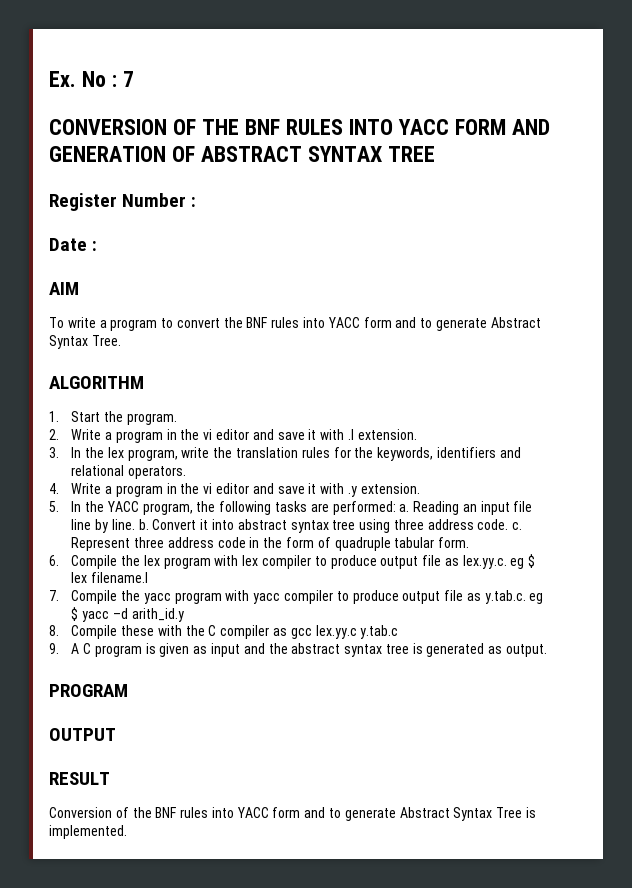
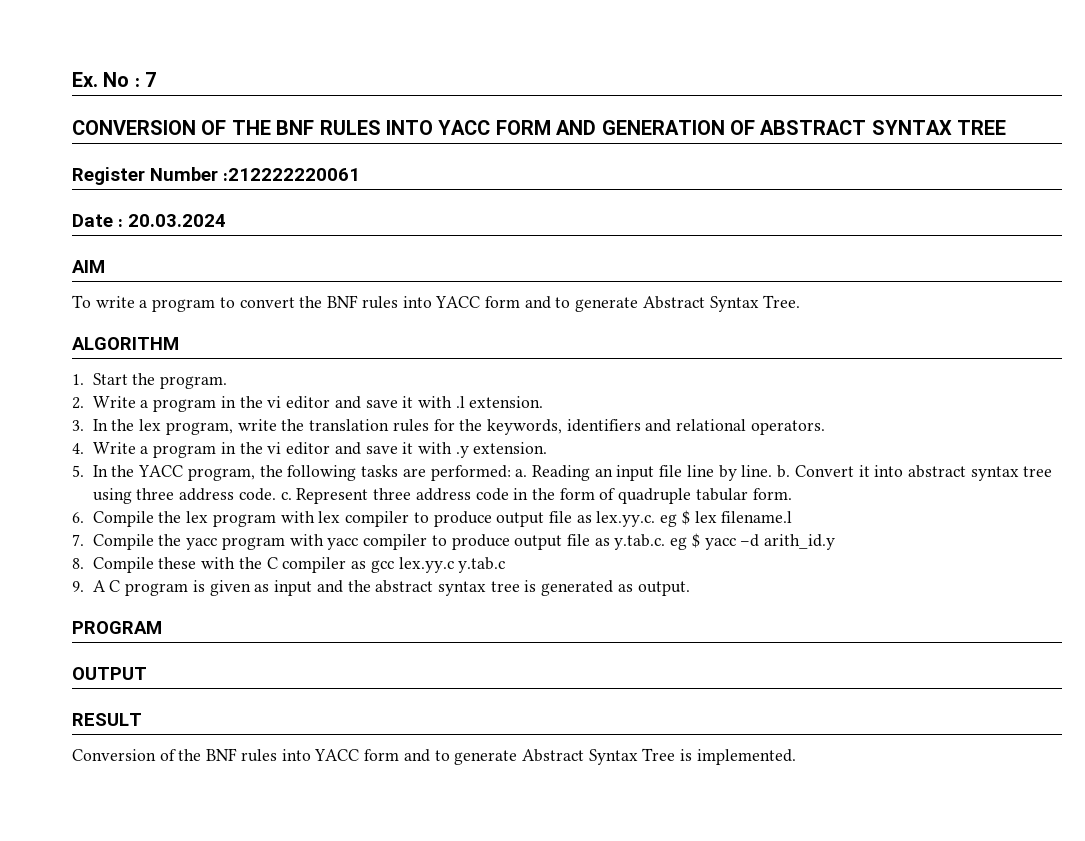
[191,197,197,207] : -> [223,168,360,181] :212222220061
(98, 246) none -> [128,214,226,227] 20.03.2024

